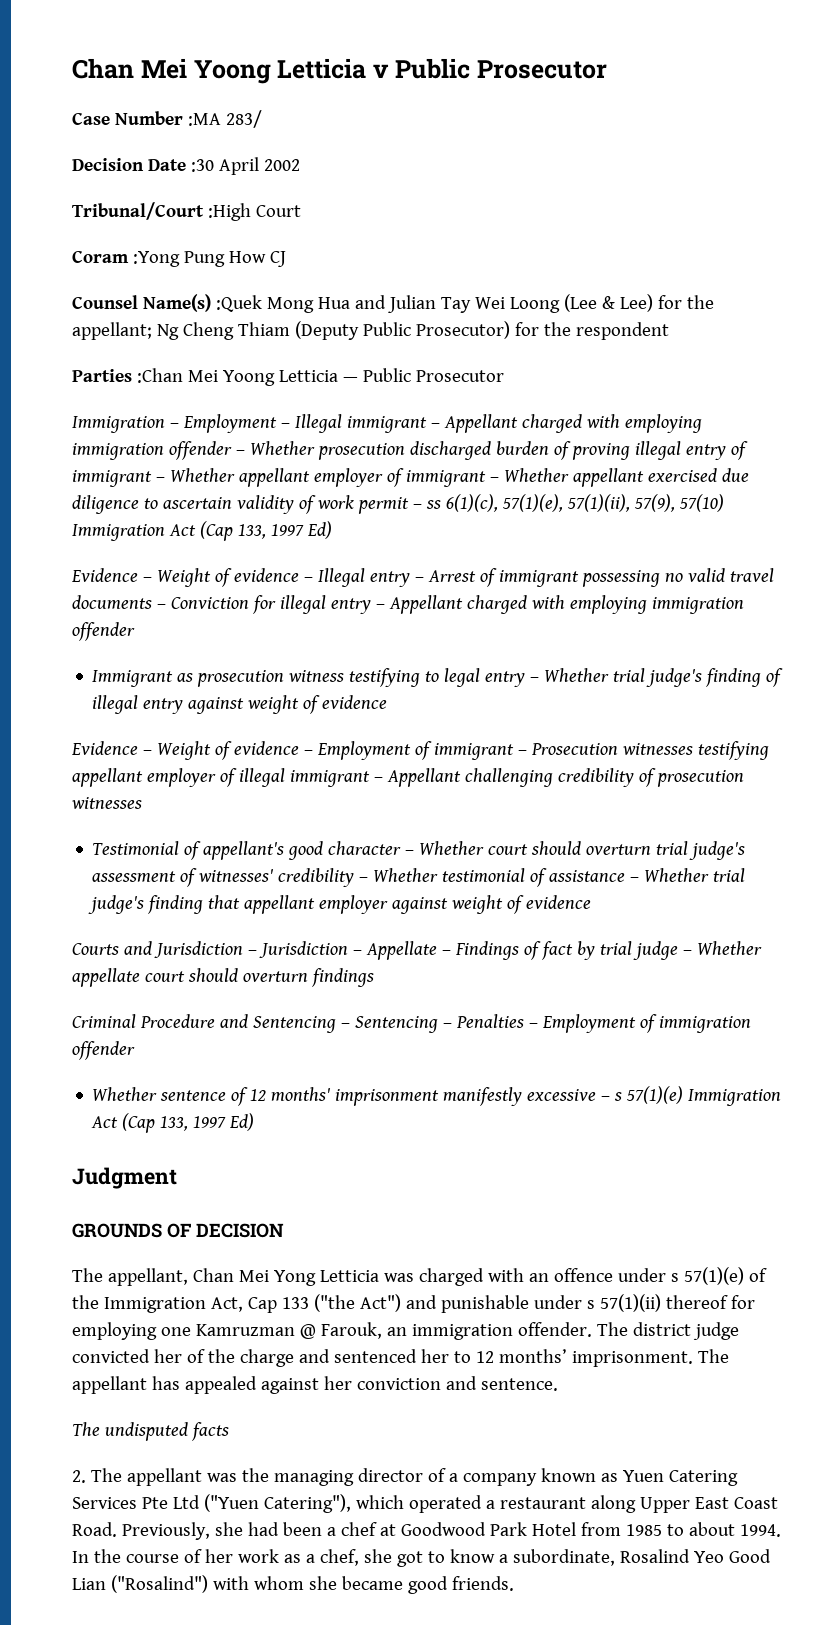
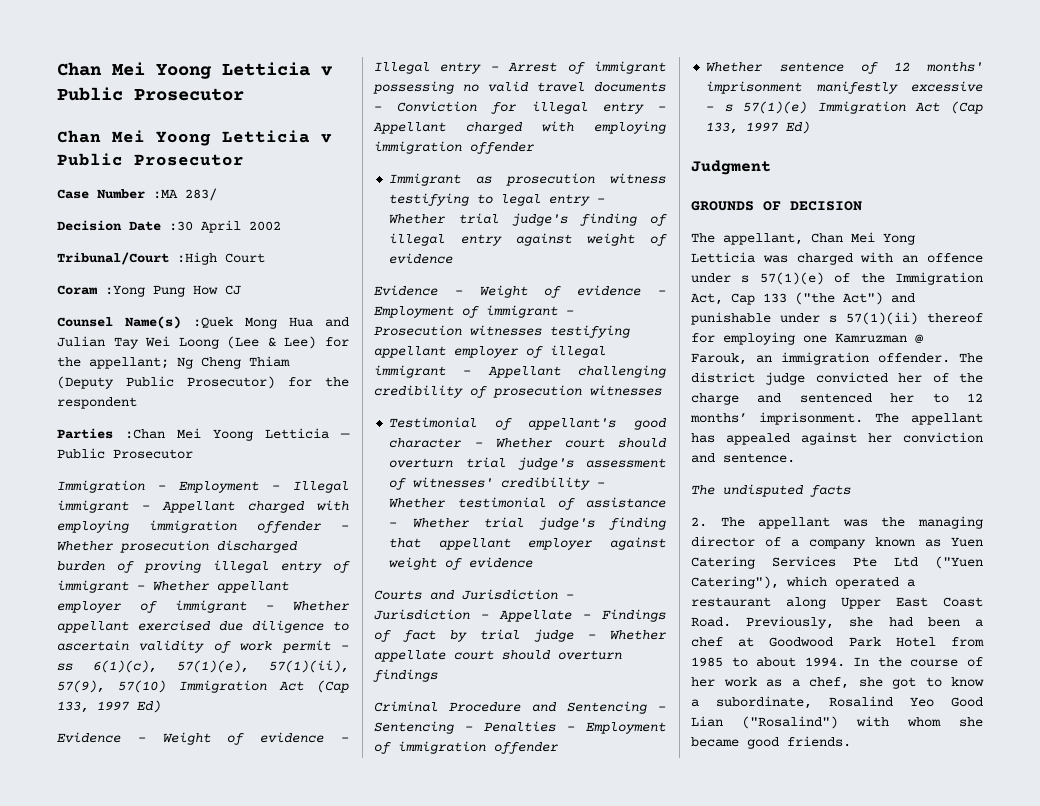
[72,58,607,84] Chan Mei Yoong Letticia v Public Prosecutor -> [57,62,333,79] [57,87,244,101] [57,130,332,146] [57,153,244,166] Chan Mei Yoong Letticia v Public Prosecutor // Chan Mei Yoong Letticia v Public Prosecutor

